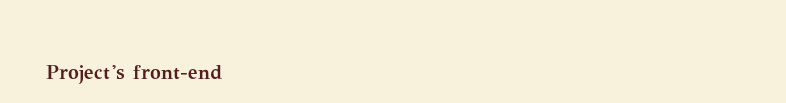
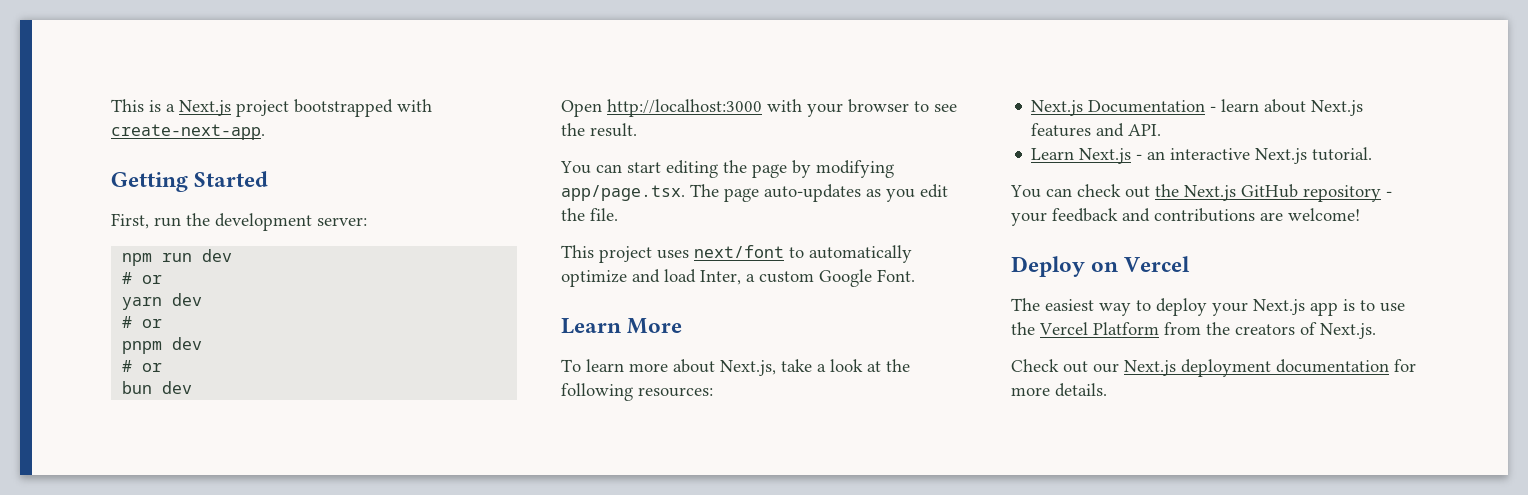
[46,65,222,84] Project's front-end -> [111,99,432,117] [111,124,265,140] [111,171,269,192] [111,213,367,231] [122,249,233,266] [122,272,163,284] [122,293,203,310] [122,316,163,328] [122,337,203,354] [122,360,163,372] [122,381,193,394] [561,99,957,117] [561,123,637,137] [560,160,894,178] [561,184,948,202] [561,208,618,221] [561,245,912,263] [561,269,915,287] [561,318,683,334] [561,359,910,376] [561,383,713,401] [1031,99,1364,116] [1031,123,1162,137] [1031,147,1373,164] [1010,184,1392,202] [1011,208,1360,226] [1011,256,1191,277] [1011,298,1405,316] [1011,322,1376,339] [1011,359,1416,377] [1011,383,1107,397] This is a Next.js project bootstrapped with create-next-app. // Getting Started // First, run the development server: // npm run dev // # or // yarn dev // # or // pnpm dev // # or // bun dev // Open http://localhost:3000 with your browser to see the result. // You can start editing the page by modifying app/page.tsx. The page auto-updates as you edit the file. // This project uses next/font to automatically optimize and load Inter, a custom Google Font. // Learn More // To learn more about Next.js, take a look at the following resources: // Next.js Documentation - learn about Next.js features and API. // Learn Next.js - an interactive Next.js tutorial. // You can check out the Next.js GitHub repository - your feedback and contributions are welcome! // Deploy on Vercel // The easiest way to deploy your Next.js app is to use the Vercel Platform from the creators of Next.js. // Check out our Next.js deployment documentation for more details.

